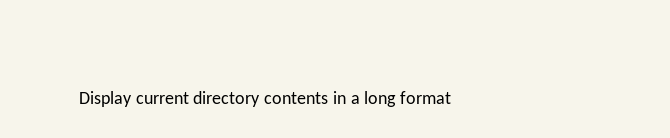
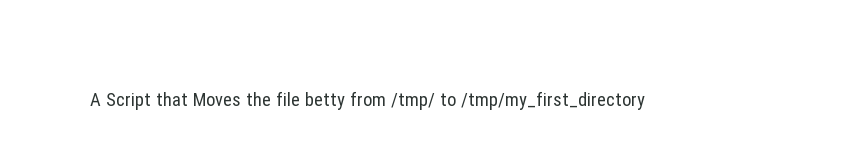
[79,91,452,107] Display current directory contents in a long format -> [90,91,645,110] A Script that Moves the file betty from /tmp/ to /tmp/my_first_directory

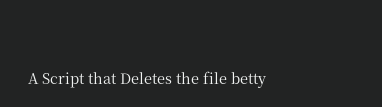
[192,93,241,106] Moves -> [120,72,172,84] Deletes
[349,91,645,110] from /tmp/ to /tmp/my_first_directory -> (266, 80) none

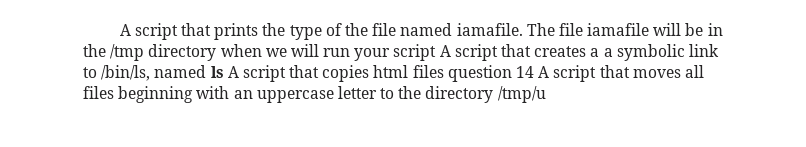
[28,71,266,88] A Script that Deletes the file betty -> [119,23,723,40] [83,44,719,61] [83,65,704,82] [83,86,546,103] A script that prints the type of the file named iamafile. The file iamafile will be in the /tmp directory when we will run your script A script that creates a a symbolic link to /bin/ls, named ls A script that copies html files question 14 A script that moves all files beginning with an uppercase letter to the directory /tmp/u

